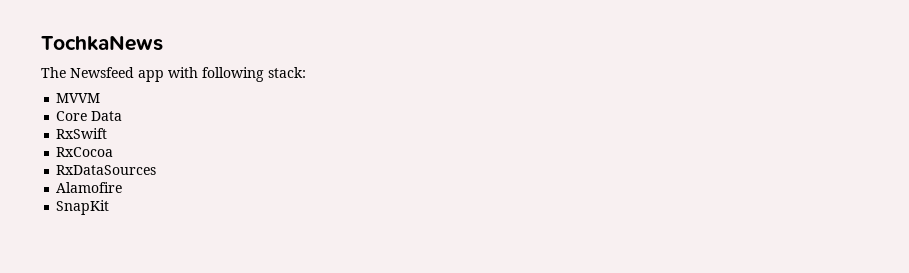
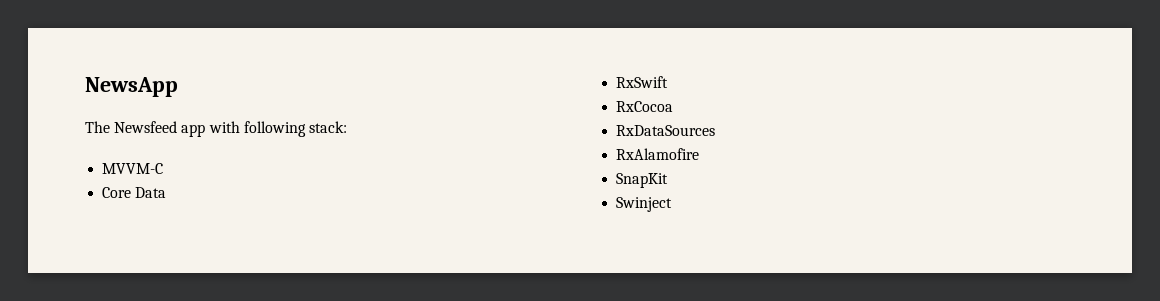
[41,35,163,51] TochkaNews -> [85,77,178,97] NewsApp
[56,93,101,103] MVVM -> [102,163,164,174] MVVM-C
[56,182,123,193] Alamofire -> [616,148,700,160] RxAlamofire
(110, 207) none -> [616,197,673,212] // Swinject

